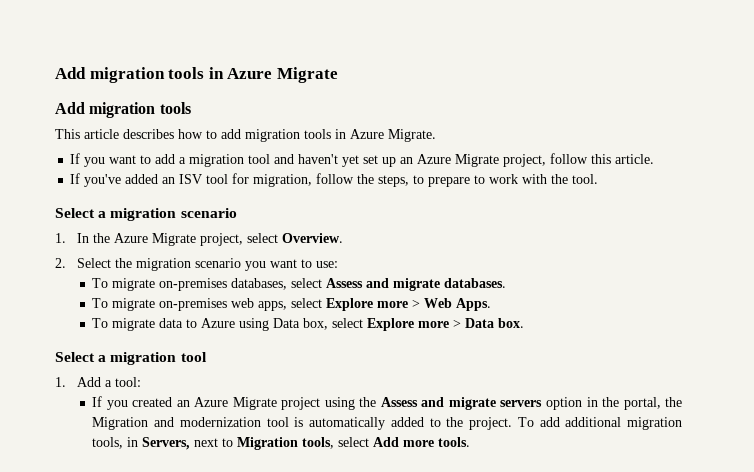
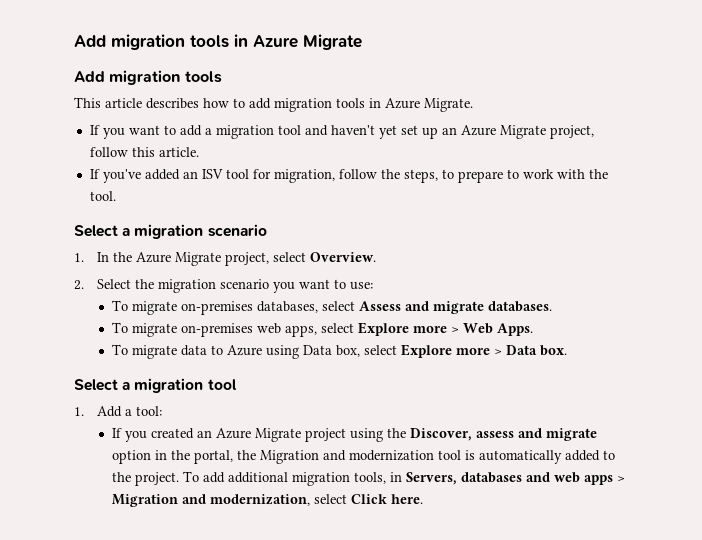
[380,397,543,410] Assess and migrate servers -> [410,428,598,441] Discover, assess and migrate
[194,437,471,450] next to Migration tools, select Add more tools. -> [461,472,626,485] [112,494,424,507] databases and web apps > Migration and modernization, select Click here.

